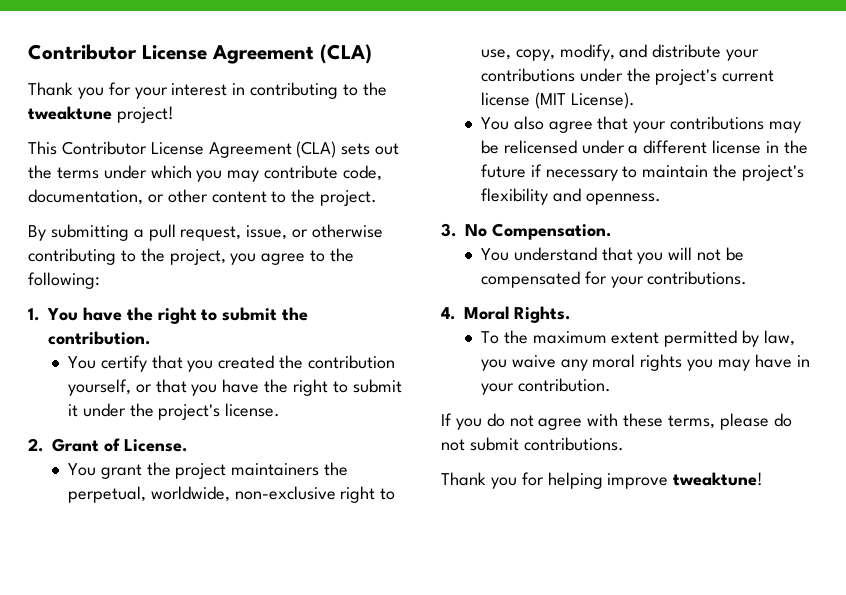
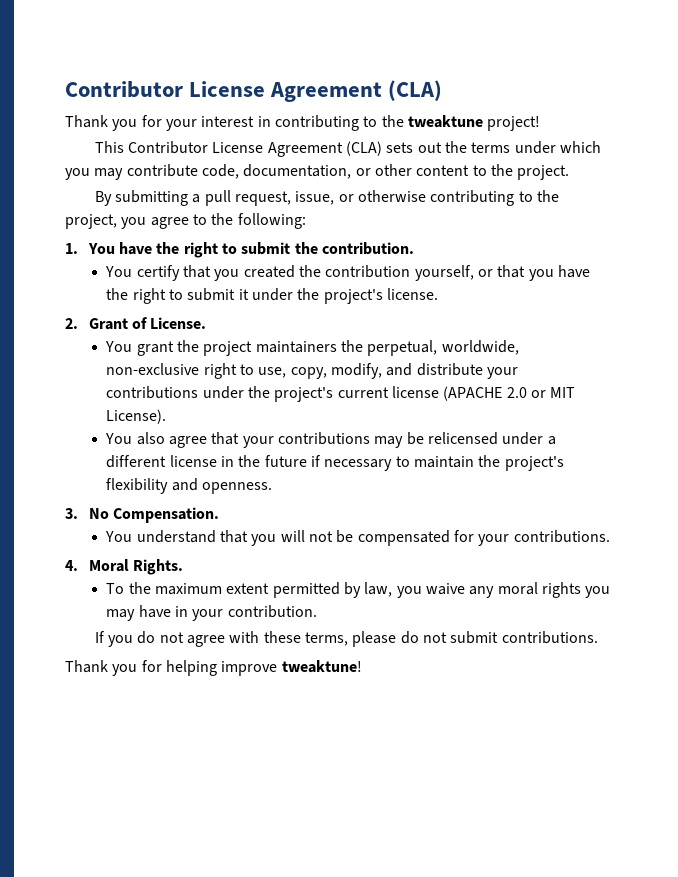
[534,92,566,109] (MIT -> [443,386,576,401] (APACHE 2.0 or MIT

